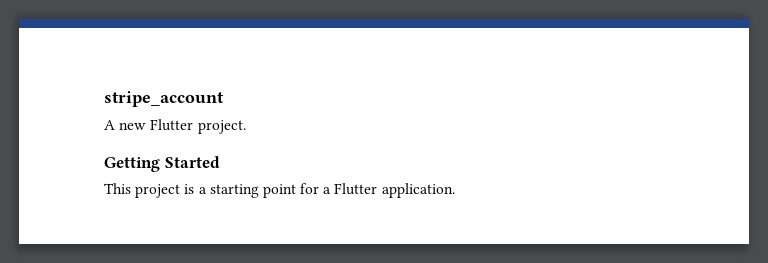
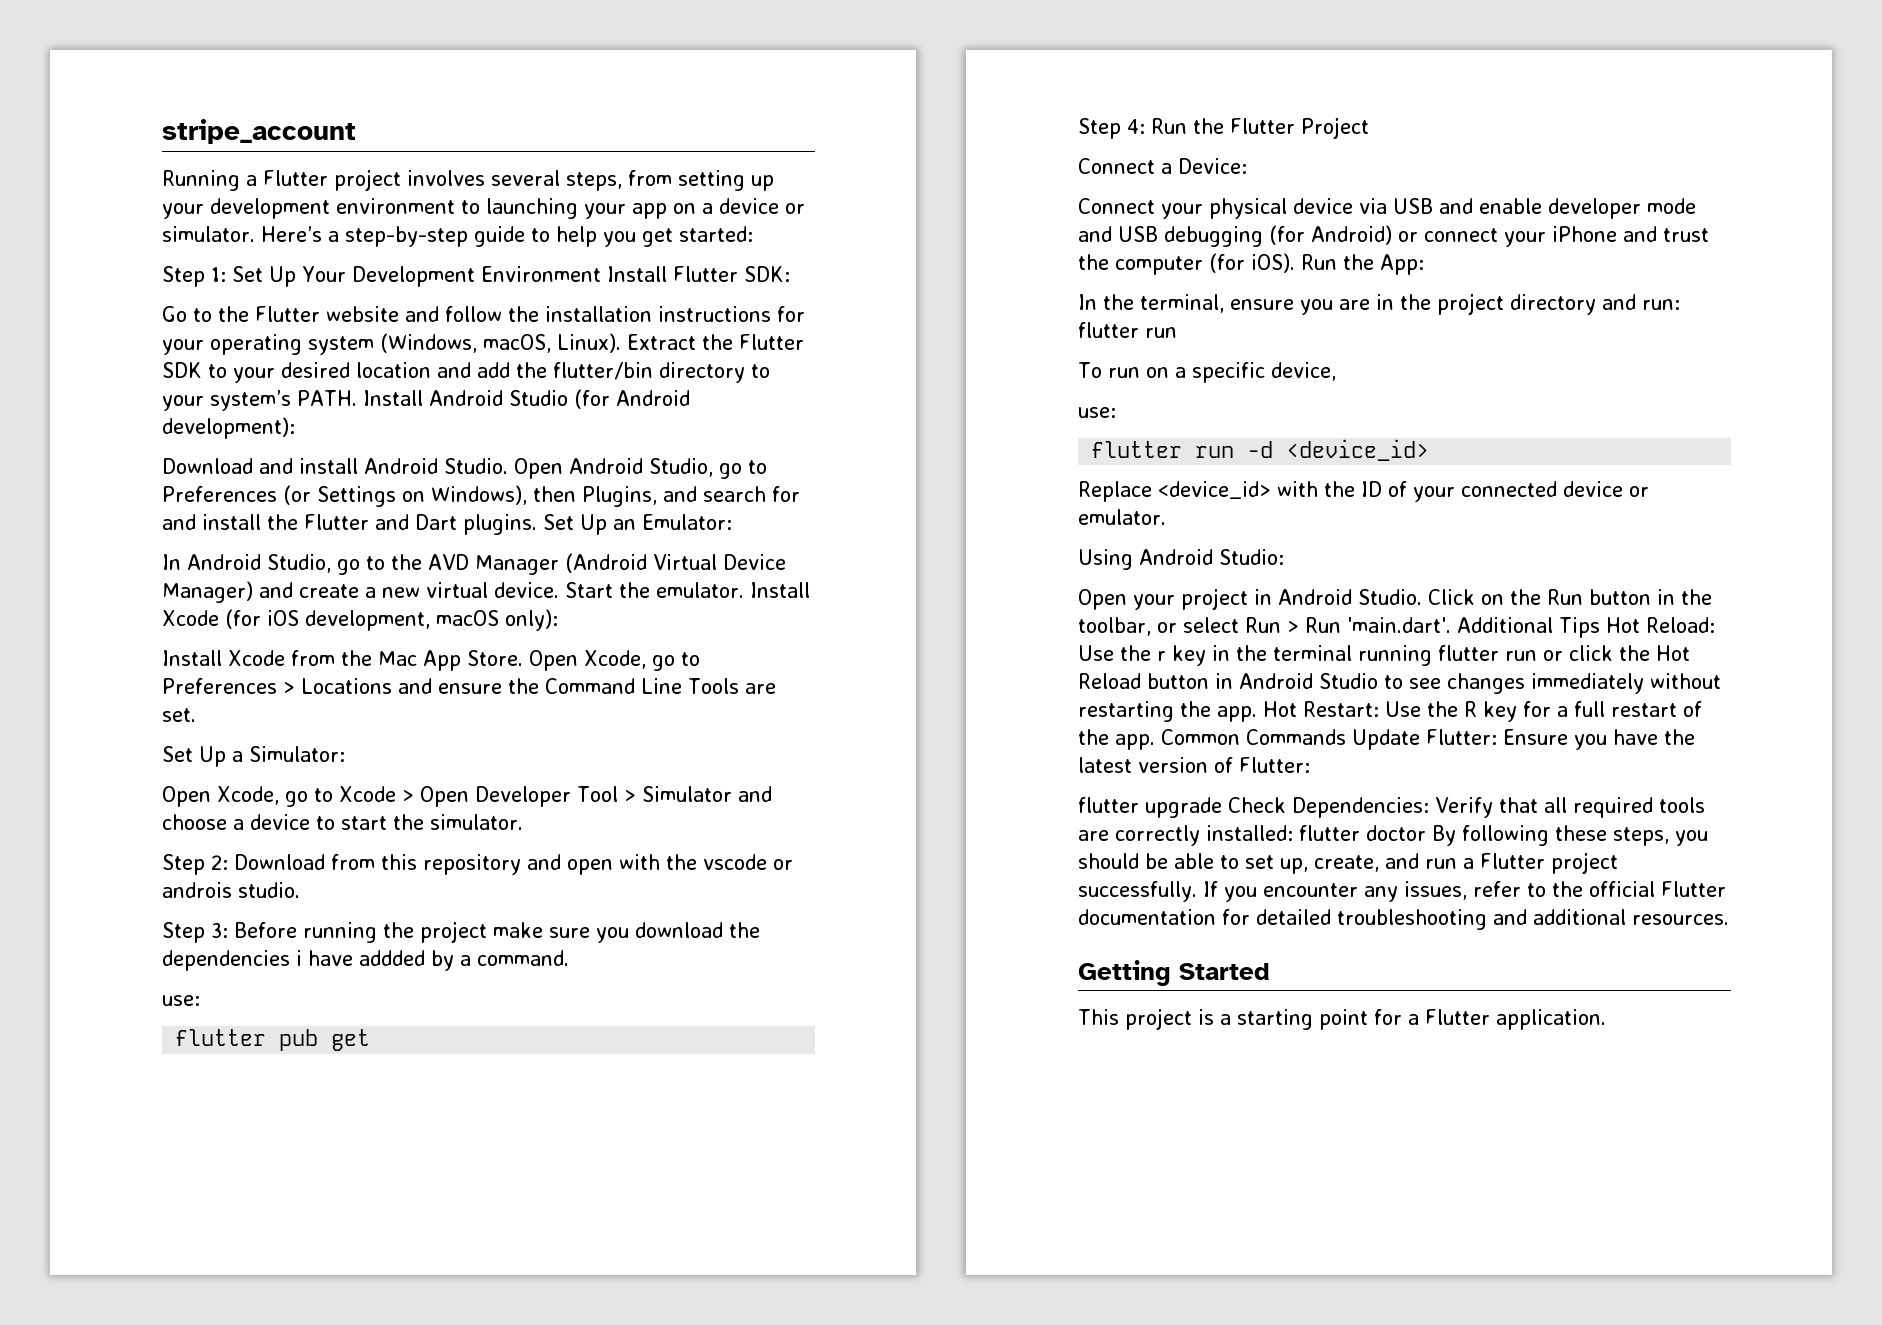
[104,119,246,134] A new Flutter project. -> [162,169,774,191] [162,198,805,219] [162,226,753,247] [162,266,790,287] [162,306,805,322] [162,333,804,355] [162,362,770,383] [162,389,690,411] [162,417,295,439] [162,458,767,479] [162,485,800,507] [162,514,732,535] [162,553,786,575] [162,581,810,603] [162,609,558,631] [162,650,700,671] [162,678,776,694] [162,708,196,722] [162,746,345,767] [162,786,772,807] [162,814,523,830] [162,854,793,875] [162,882,300,898] [162,921,760,943] [162,950,569,971] [162,995,200,1006] [175,1029,371,1051] [1078,117,1369,139] [1078,158,1247,174] [1078,198,1696,219] [1078,225,1709,247] [1078,253,1424,275] [1078,293,1680,315] [1078,322,1177,338] [1078,362,1336,383] [1078,407,1116,418] [1091,439,1430,461] [1078,481,1649,502] [1078,509,1166,525] [1078,549,1284,570] [1078,588,1712,610] [1078,617,1715,638] [1078,645,1690,666] [1078,673,1721,694] [1078,701,1702,722] [1078,729,1695,750] [1078,757,1310,773] [1078,797,1705,818] [1078,825,1708,846] [1078,852,1618,874] [1078,881,1726,902] [1078,909,1729,930] Running a Flutter project involves several steps, from setting up your development environment to launching your app on a device or simulator. Here’s a step-by-step guide to help you get started: // Step 1: Set Up Your Development Environment Install Flutter SDK: // Go to the Flutter website and follow the installation instructions for your operating system (Windows, macOS, Linux). Extract the Flutter SDK to your desired location and add the flutter/bin directory to your system’s PATH. Install Android Studio (for Android development): // Download and install Android Studio. Open Android Studio, go to Preferences (or Settings on Windows), then Plugins, and search for and install the Flutter and Dart plugins. Set Up an Emulator: // In Android Studio, go to the AVD Manager (Android Virtual Device Manager) and create a new virtual device. Start the emulator. Install Xcode (for iOS development, macOS only): // Install Xcode from the Mac App Store. Open Xcode, go to Preferences > Locations and ensure the Command Line Tools are set. // Set Up a Simulator: // Open Xcode, go to Xcode > Open Developer Tool > Simulator and choose a device to start the simulator. // Step 2: Download from this repository and open with the vscode or androis studio. // Step 3: Before running the project make sure you download the dependencies i have addded by a command. // use: // flutter pub get // Step 4: Run the Flutter Project // Connect a Device: // Connect your physical device via USB and enable developer mode and USB debugging (for Android) or connect your iPhone and trust the computer (for iOS). Run the App: // In the terminal, ensure you are in the project directory and run: flutter run // To run on a specific device, // use: // flutter run -d <device_id> // Replace <device_id> with the ID of your connected device or emulator. // Using Android Studio: // Open your project in Android Studio. Click on the Run button in the toolbar, or select Run > Run 'main.dart'. Additional Tips Hot Reload: Use the r key in the terminal running flutter run or click the Hot Reload button in Android Studio to see changes immediately without restarting the app. Hot Restart: Use the R key for a full restart of the app. Common Commands Update Flutter: Ensure you have the latest version of Flutter: // flutter upgrade Check Dependencies: Verify that all required tools are correctly installed: flutter doctor By following these steps, you should be able to set up, create, and run a Flutter project successfully. If you encounter any issues, refer to the official Flutter documentation for detailed troubleshooting and additional resources.

